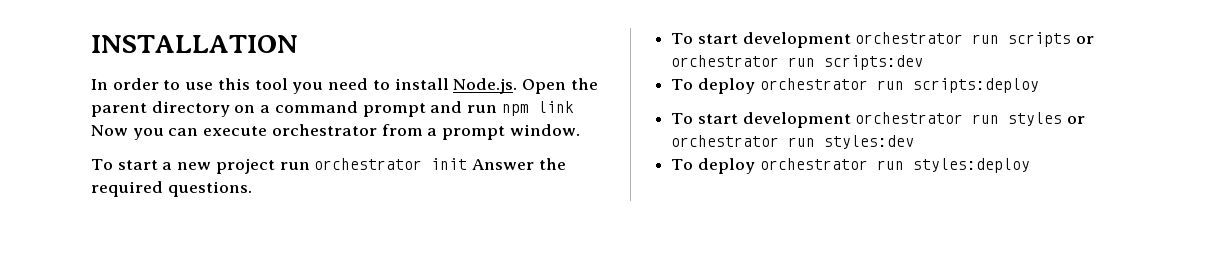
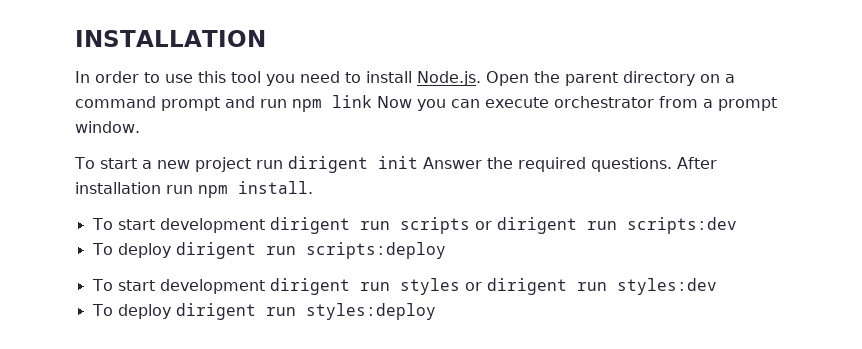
[314,158,423,170] orchestrator -> [287,156,368,173] dirigent
[671,32,964,48] // To start development orchestrator -> [676,157,717,169] [75,181,313,198] [91,217,350,234] After installation run npm install. // To start development dirigent
[671,55,780,67] orchestrator -> [496,217,577,234] dirigent
[759,78,868,90] orchestrator -> [175,242,256,259] dirigent
[855,112,964,124] orchestrator -> [269,278,350,295] dirigent
[671,135,780,147] orchestrator -> [486,278,567,295] dirigent
[759,158,868,170] orchestrator -> [175,303,256,320] dirigent

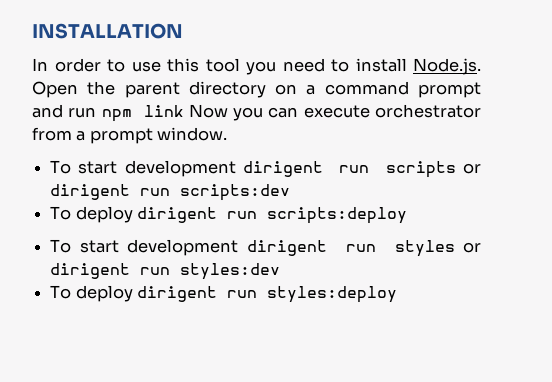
[74,156,717,173] [75,181,313,198] // To start a new project run dirigent init Answer the required questions. After installation run npm install. -> (228, 134) none

